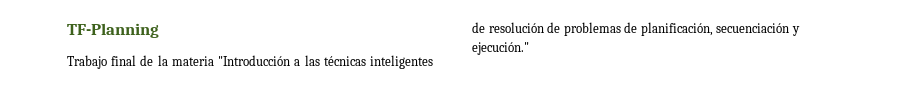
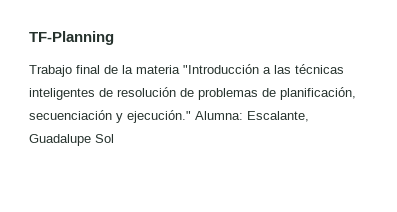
(529, 48) none -> [195,111,309,122] [29,134,114,146] Alumna: Escalante, Guadalupe Sol

